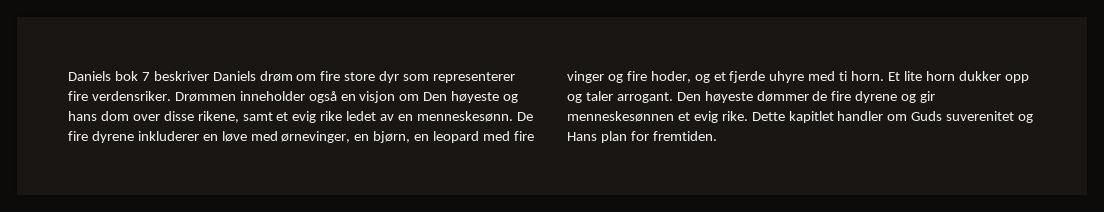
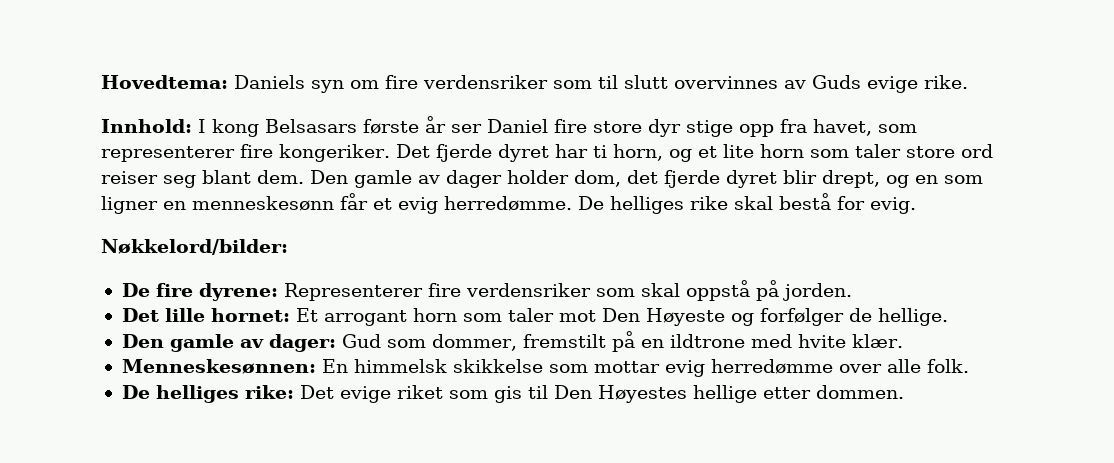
[68,71,516,83] [68,91,519,103] [68,111,533,123] [68,131,534,143] [567,71,1029,83] [567,91,936,103] [567,111,1034,123] [567,131,717,143] Daniels bok 7 beskriver Daniels drøm om fire store dyr som representerer fire verdensriker. Drømmen inneholder også en visjon om Den høyeste og hans dom over disse rikene, samt et evig rike ledet av en menneskesønn. De fire dyrene inkluderer en løve med ørnevinger, en bjørn, en leopard med fire vinger og fire hoder, og et fjerde uhyre med ti horn. Et lite horn dukker opp og taler arrogant. Den høyeste dømmer de fire dyrene og gir menneskesønnen et evig rike. Dette kapitlet handler om Guds suverenitet og Hans plan for fremtiden. -> [101,75,968,93] [101,116,917,137] [101,144,993,162] [101,170,983,188] [101,193,916,214] [101,239,288,255] [121,280,852,301] [121,308,948,326] [121,331,903,352] [121,359,969,377] [121,385,904,403] Hovedtema: Daniels syn om fire verdensriker som til slutt overvinnes av Guds evige rike. // Innhold: I kong Belsasars første år ser Daniel fire store dyr stige opp fra havet, som representerer fire kongeriker. Det fjerde dyret har ti horn, og et lite horn som taler store ord reiser seg blant dem. Den gamle av dager holder dom, det fjerde dyret blir drept, og en som ligner en menneskesønn får et evig herredømme. De helliges rike skal bestå for evig. // Nøkkelord/bilder: // De fire dyrene: Representerer fire verdensriker som skal oppstå på jorden. // Det lille hornet: Et arrogant horn som taler mot Den Høyeste og forfølger de hellige. // Den gamle av dager: Gud som dommer, fremstilt på en ildtrone med hvite klær. // Menneskesønnen: En himmelsk skikkelse som mottar evig herredømme over alle folk. // De helliges rike: Det evige riket som gis til Den Høyestes hellige etter dommen.

